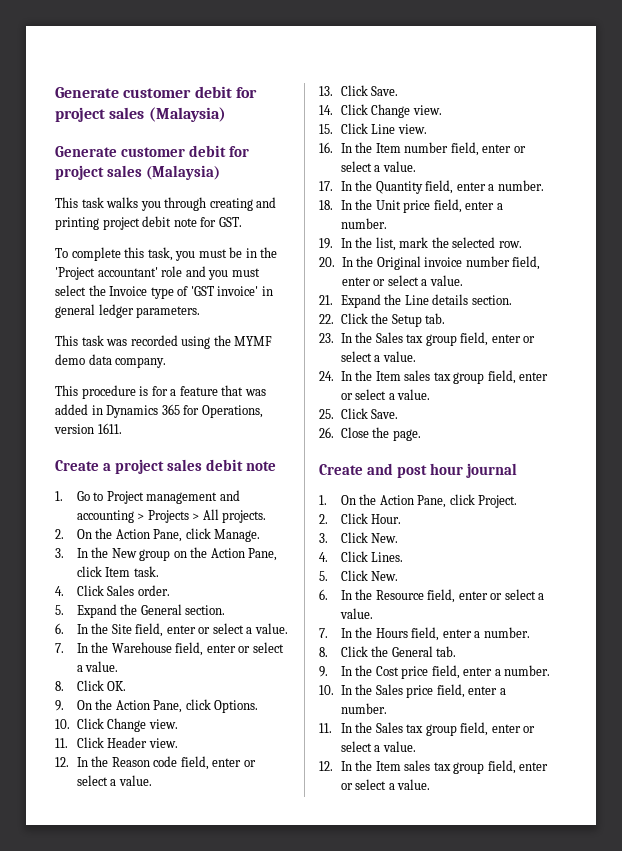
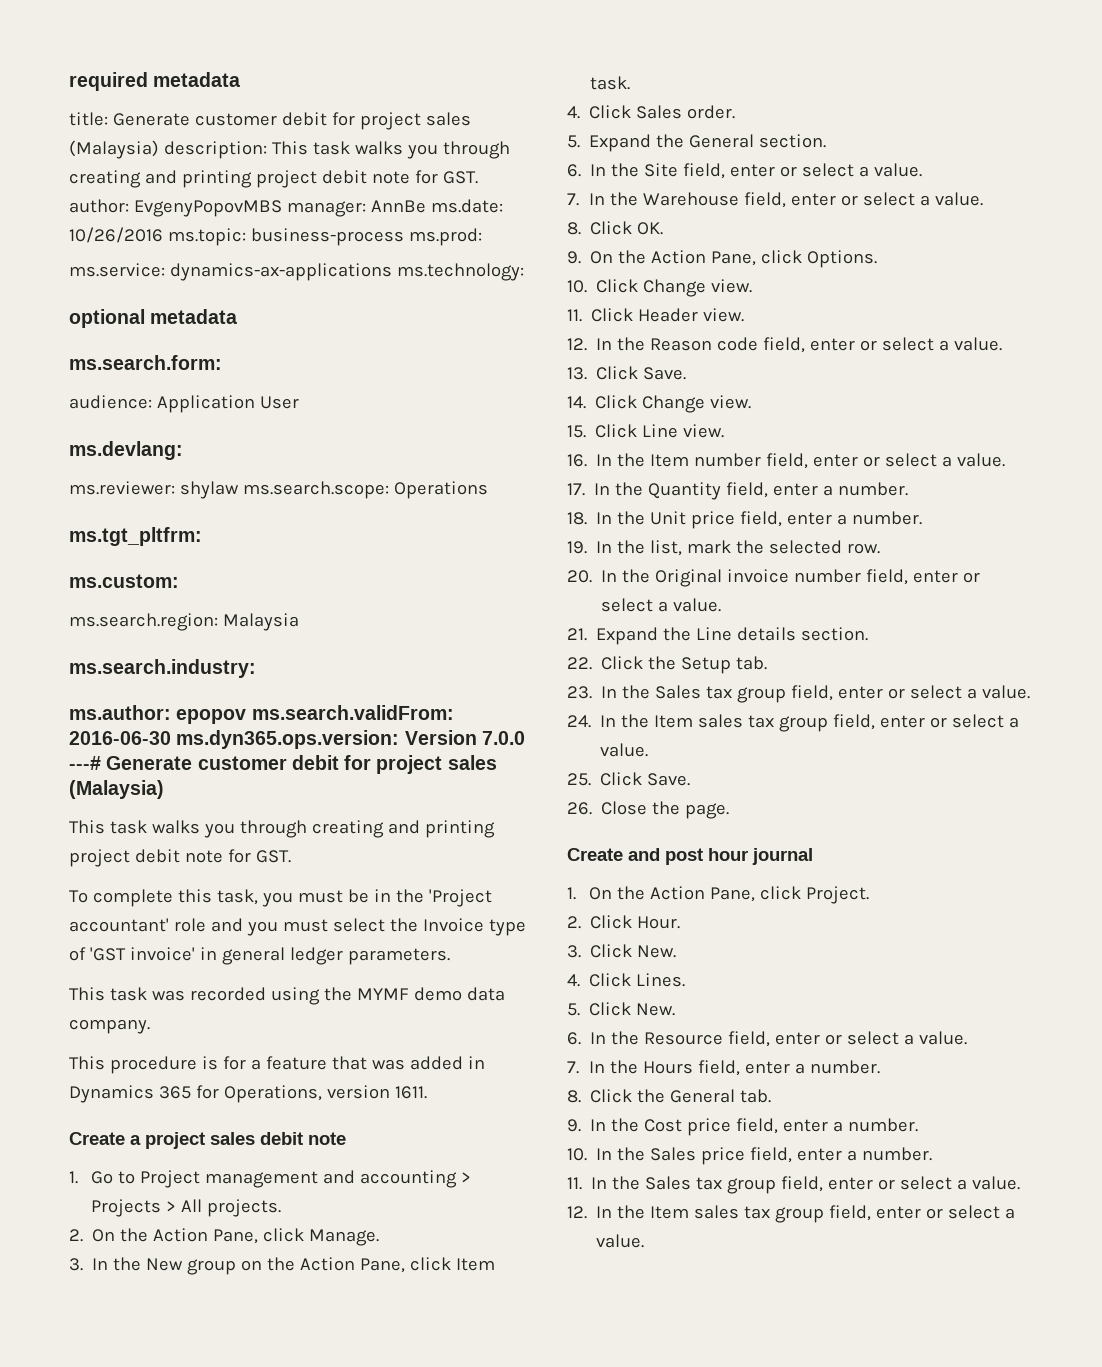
[55,86,257,98] [55,107,226,122] Generate customer debit for project sales (Malaysia) // -> [69,72,241,91] [69,112,471,130] [69,140,510,159] [69,170,478,188] [69,199,503,217] [69,227,482,246] [69,263,524,281] [69,309,238,328] [69,355,222,370] [69,395,299,413] [69,441,183,460] [69,481,488,499] [69,527,202,546] [69,574,179,588] [69,613,299,631] [69,659,256,678] [69,705,454,724] [69,730,525,749] [69,756,101,770] required metadata // title: Generate customer debit for project sales (Malaysia) description: This task walks you through creating and printing project debit note for GST. author: EvgenyPopovMBS manager: AnnBe ms.date: 10/26/2016 ms.topic: business-process ms.prod: // ms.service: dynamics-ax-applications ms.technology: // optional metadata // ms.search.form: // audience: Application User // ms.devlang: // ms.reviewer: shylaw ms.search.scope: Operations // ms.tgt_pltfrm: // ms.custom: // ms.search.region: Malaysia // ms.search.industry: // ms.author: epopov ms.search.validFrom: 2016-06-30 ms.dyn365.ops.version: Version 7.0.0 ---#

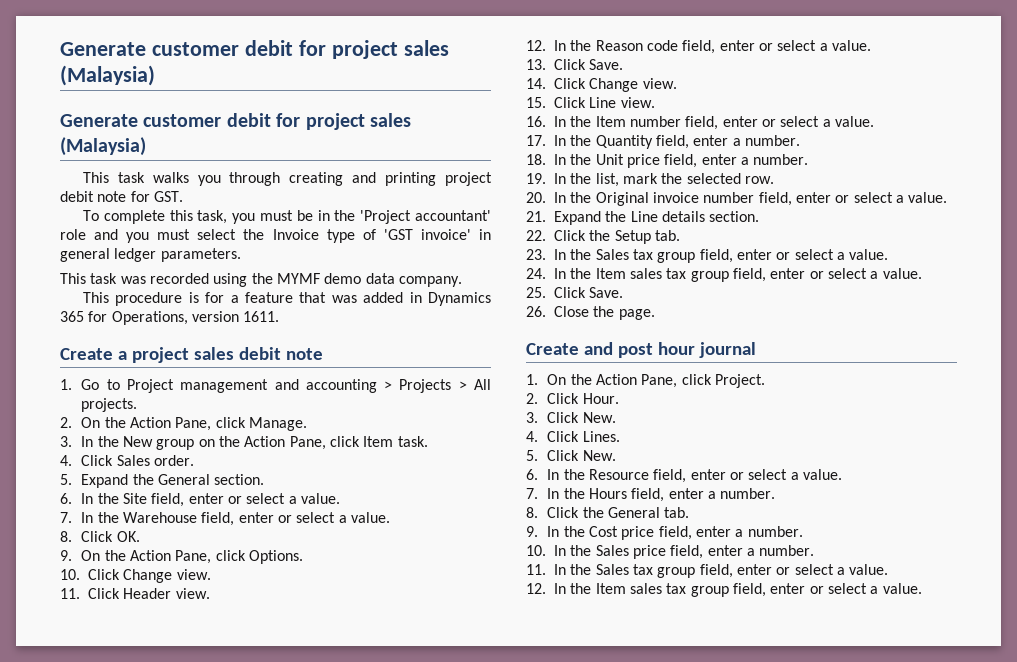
[69,72,241,91] [69,112,471,130] [69,140,510,159] [69,170,478,188] [69,199,503,217] [69,227,482,246] [69,263,524,281] [69,309,238,328] [69,355,222,370] [69,395,299,413] [69,441,183,460] [69,481,488,499] [69,527,202,546] [69,574,179,588] [69,613,299,631] [69,659,256,678] [69,705,454,724] [69,730,525,749] [69,756,101,770] required metadata // title: Generate customer debit for project sales (Malaysia) description: This task walks you through creating and printing project debit note for GST. author: EvgenyPopovMBS manager: AnnBe ms.date: 10/26/2016 ms.topic: business-process ms.prod: // ms.service: dynamics-ax-applications ms.technology: // optional metadata // ms.search.form: // audience: Application User // ms.devlang: // ms.reviewer: shylaw ms.search.scope: Operations // ms.tgt_pltfrm: // ms.custom: // ms.search.region: Malaysia // ms.search.industry: // ms.author: epopov ms.search.validFrom: 2016-06-30 ms.dyn365.ops.version: Version 7.0.0 ---# -> [60,40,449,59] [60,65,155,86] Generate customer debit for project sales (Malaysia) //

